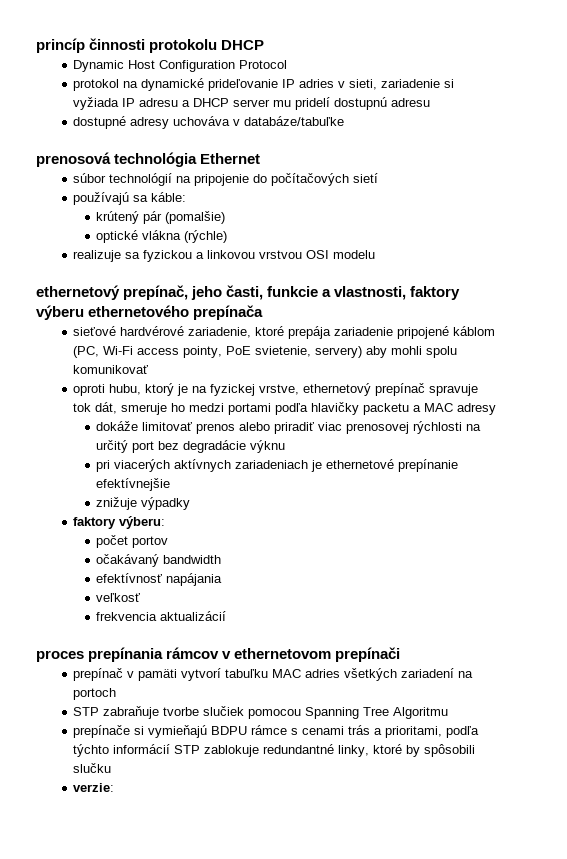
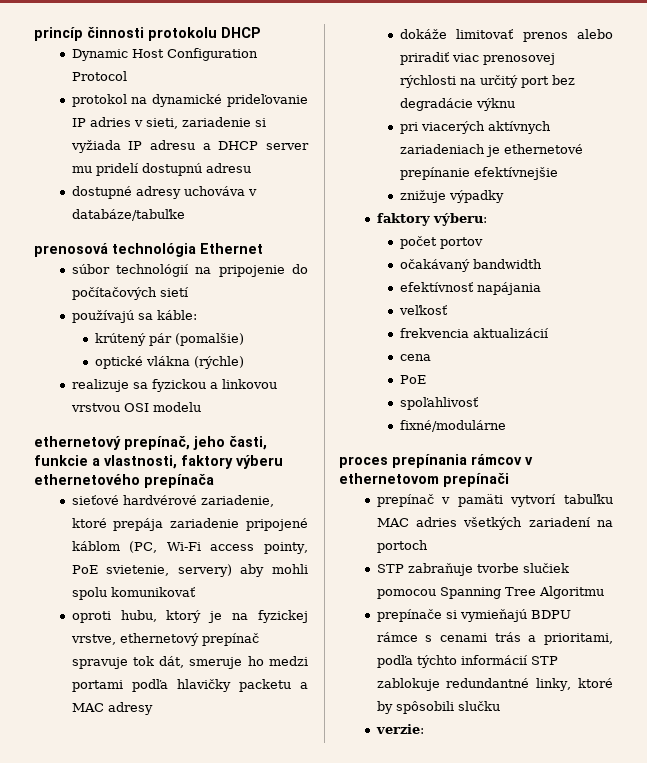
(227, 616) none -> [400,354,432,361] [400,375,427,384] [400,397,480,410] [400,420,507,432] // cena // PoE // spoľahlivosť // fixné/modulárne

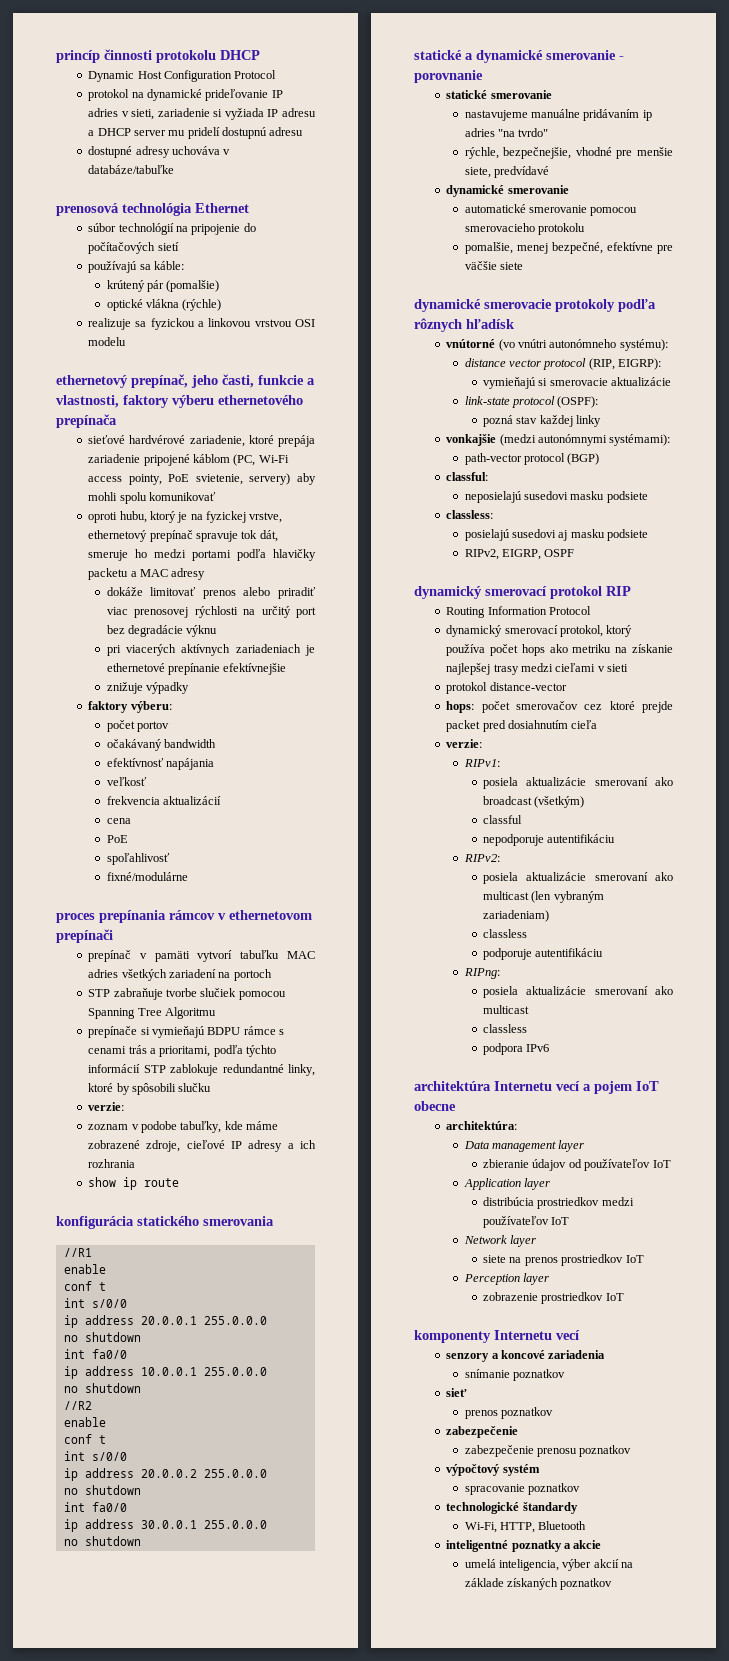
(424, 729) none -> [88,1121,279,1133] [88,1140,316,1152] [88,1159,136,1168] [88,1177,180,1190] [56,1216,274,1229] [63,1248,92,1257] [63,1264,106,1274] [63,1281,106,1291] [63,1298,127,1308] [63,1315,267,1328] [63,1332,141,1342] [63,1349,127,1359] [63,1366,267,1379] [63,1383,141,1393] [63,1401,92,1410] [63,1417,106,1427] [63,1434,106,1444] [63,1451,127,1461] [63,1468,267,1481] [63,1485,141,1495] [63,1502,127,1512] [63,1519,267,1532] [63,1536,141,1546] [414,50,624,63] [414,70,483,83] [446,90,552,99] [464,109,652,121] [464,128,549,137] [464,147,673,159] [464,166,549,178] [446,185,569,197] [464,204,638,216] [464,223,585,235] [464,242,673,254] [464,261,523,270] [414,299,656,312] [414,318,515,332] [446,339,668,351] [464,358,662,370] [483,377,672,389] [464,396,599,408] [483,415,602,427] [446,434,671,446] [464,453,600,465] [446,472,489,481] [464,491,648,503] [446,510,494,519] [464,529,649,541] [464,549,575,560] [414,586,631,599] [446,606,591,618] [446,625,633,637] [446,644,673,656] [446,663,629,675] [446,682,567,694] [446,701,673,713] [446,720,598,732] [446,739,483,748] [463,759,500,767] [483,777,673,789] [483,796,585,808] [483,815,523,824] [483,834,616,846] [463,854,500,862] [483,872,673,884] [483,891,604,903] [483,910,550,922] [483,929,528,938] [483,948,604,960] [463,968,500,979] [483,986,673,998] [483,1005,530,1014] [483,1024,528,1033] [483,1043,550,1055] [414,1081,659,1094] [414,1101,456,1111] [446,1121,518,1130] [463,1140,585,1152] [483,1159,671,1171] [463,1178,550,1190] [483,1197,634,1209] [483,1216,570,1228] [463,1235,536,1247] [483,1254,644,1266] [463,1273,549,1285] [483,1292,624,1304] [414,1330,580,1343] [446,1350,606,1362] [464,1369,565,1381] [446,1388,468,1397] [464,1407,553,1419] [446,1426,519,1438] [464,1445,632,1457] [446,1464,540,1476] [464,1483,580,1495] [446,1502,578,1514] [464,1521,587,1533] [446,1540,602,1552] [464,1559,634,1571] [464,1578,613,1590] // zoznam v podobe tabuľky, kde máme zobrazené zdroje, cieľové IP adresy a ich rozhrania // show ip route // konfigurácia statického smerovania // //R1 // enable // conf t // int s/0/0 // ip address 20.0.0.1 255.0.0.0 // no shutdown // int fa0/0 // ip address 10.0.0.1 255.0.0.0 // no shutdown // //R2 // enable // conf t // int s/0/0 // ip address 20.0.0.2 255.0.0.0 // no shutdown // int fa0/0 // ip address 30.0.0.1 255.0.0.0 // no shutdown // statické a dynamické smerovanie - porovnanie // statické smerovanie // nastavujeme manuálne pridávaním ip adries "na tvrdo" // rýchle, bezpečnejšie, vhodné pre menšie siete, predvídavé // dynamické smerovanie // automatické smerovanie pomocou smerovacieho protokolu // pomalšie, menej bezpečné, efektívne pre väčšie siete // dynamické smerovacie protokoly podľa rôznych hľadísk // vnútorné (vo vnútri autonómneho systému): // distance vector protocol (RIP, EIGRP): // vymieňajú si smerovacie aktualizácie // link-state protocol (OSPF): // pozná stav každej linky // vonkajšie (medzi autonómnymi systémami): // path-vector protocol (BGP) // classful: // neposielajú susedovi masku podsiete // classless: // posielajú susedovi aj masku podsiete // RIPv2, EIGRP, OSPF // dynamický smerovací protokol RIP // Routing Information Protocol // dynamický smerovací protokol, ktorý používa počet hops ako metriku na získanie najlepšej trasy medzi cieľami v sieti // protokol distance-vector // hops: počet smerovačov cez ktoré prejde packet pred dosiahnutím cieľa // verzie: // RIPv1: // posiela aktualizácie smerovaní ako broadcast (všetkým) // classful // nepodporuje autentifikáciu // RIPv2: // posiela aktualizácie smerovaní ako multicast (len vybraným zariadeniam) // classless // podporuje autentifikáciu // RIPng: // posiela aktualizácie smerovaní ako multicast // classless // podpora IPv6 // architektúra Internetu vecí a pojem IoT obecne // architektúra: // Data management layer // zbieranie údajov od používateľov IoT // Application layer // distribúcia prostriedkov medzi používateľov IoT // Network layer // siete na prenos prostriedkov IoT // Perception layer // zobrazenie prostriedkov IoT // komponenty Internetu vecí // senzory a koncové zariadenia // snímanie poznatkov // sieť // prenos poznatkov // zabezpečenie // zabezpečenie prenosu poznatkov // výpočtový systém // spracovanie poznatkov // technologické štandardy // Wi-Fi, HTTP, Bluetooth // inteligentné poznatky a akcie // umelá inteligencia, výber akcií na základe získaných poznatkov

